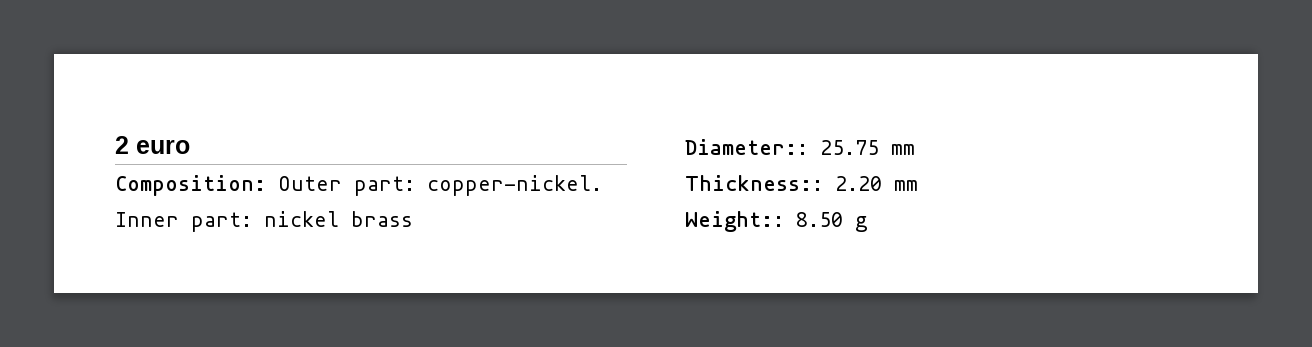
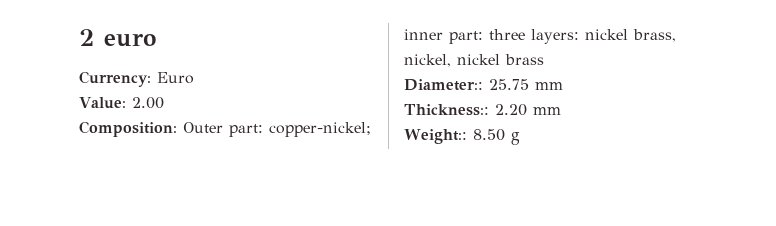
(190, 147) none -> [79,71,194,87] [79,97,164,109] // Currency: Euro // Value: 2.00
[427,175,602,196] [115,212,252,232] copper-nickel. Inner part: -> [269,122,371,137] [404,29,676,44] [404,54,451,67] copper-nickel; inner part: three layers: nickel brass, nickel,

